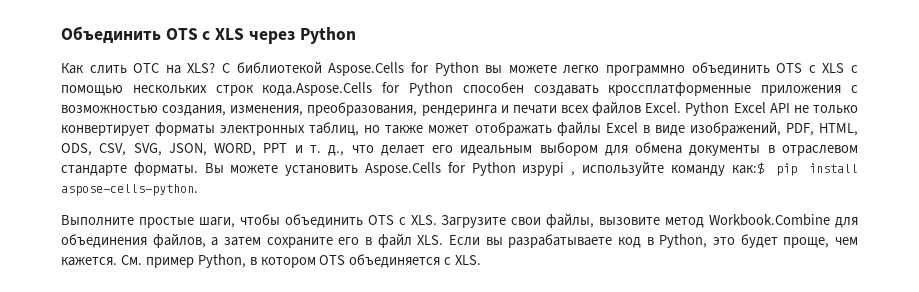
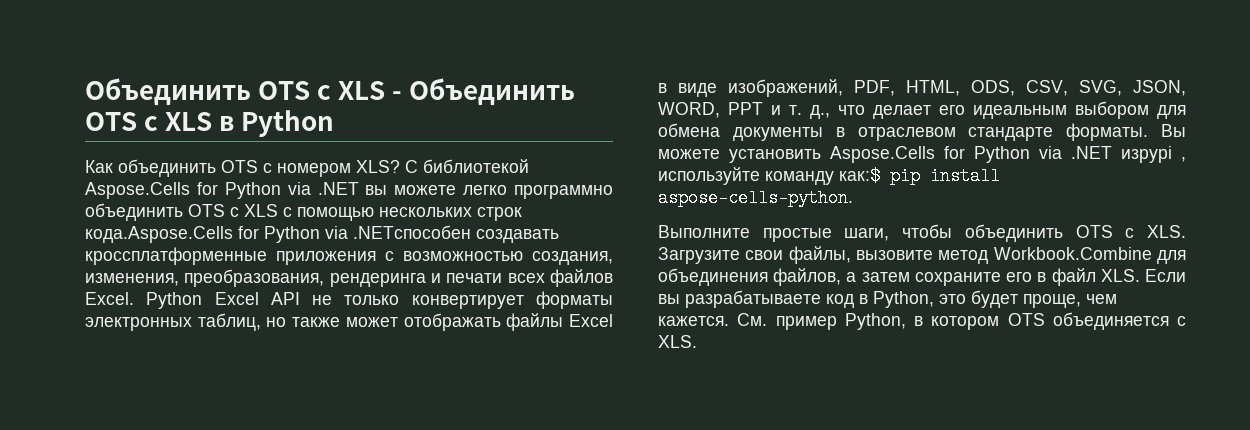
[61,26,356,44] [61,63,181,74] Объединить OTS с XLS через Python // Как слить ОТС на -> [85,78,576,106] [85,110,335,137] [85,159,351,177] Объединить OTS с XLS - Объединить OTS с XLS в Python // Как объединить OTS с номером
(479, 69) none -> [287,182,359,195] via .NET
[462,82,524,93] способен -> [325,225,471,239] via .NETспособен
(516, 169) none -> [1039,146,1112,159] via .NET

